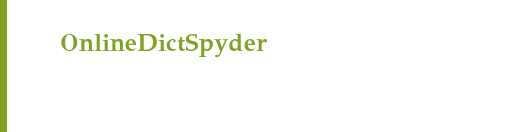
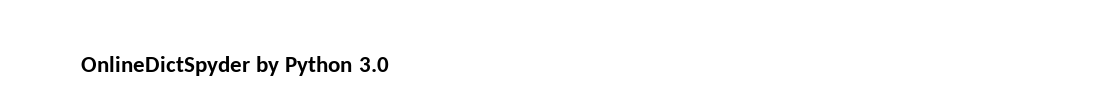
(268, 45) none -> [256,56,389,76] by Python 3.0

